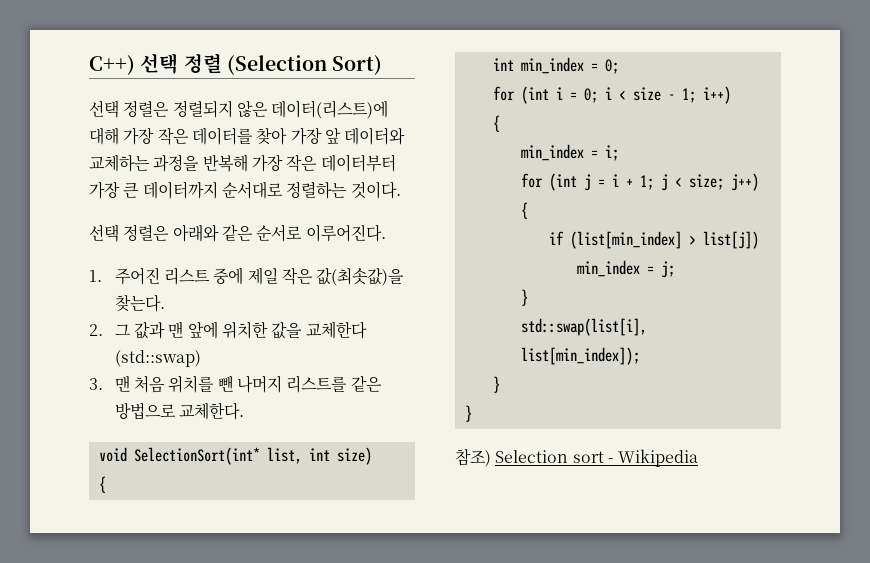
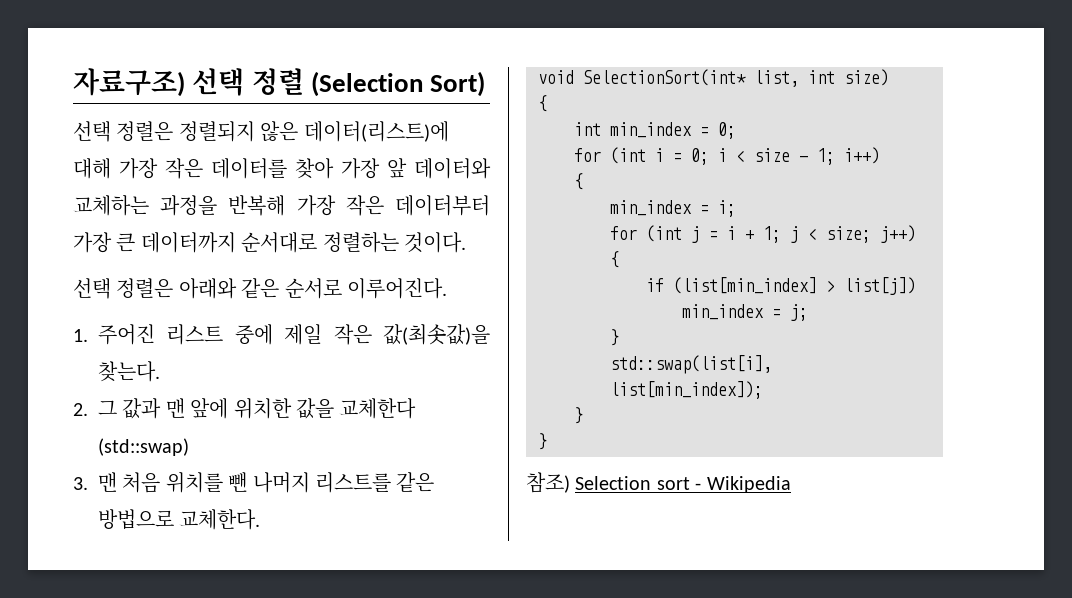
[89,55,135,75] C++) -> [73,68,185,97] 자료구조)

